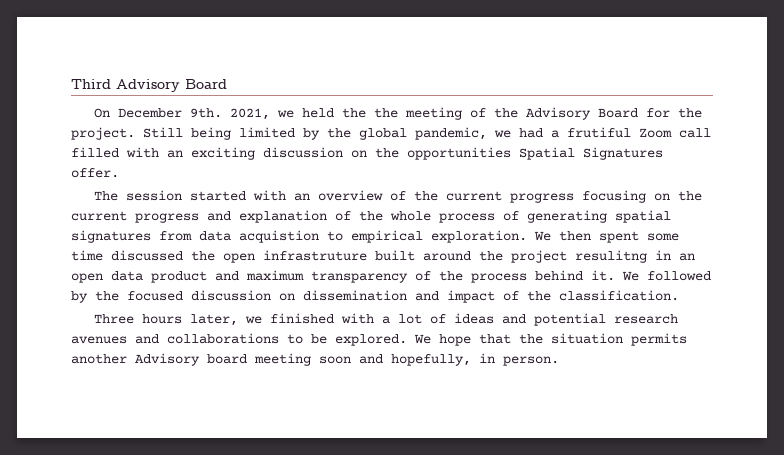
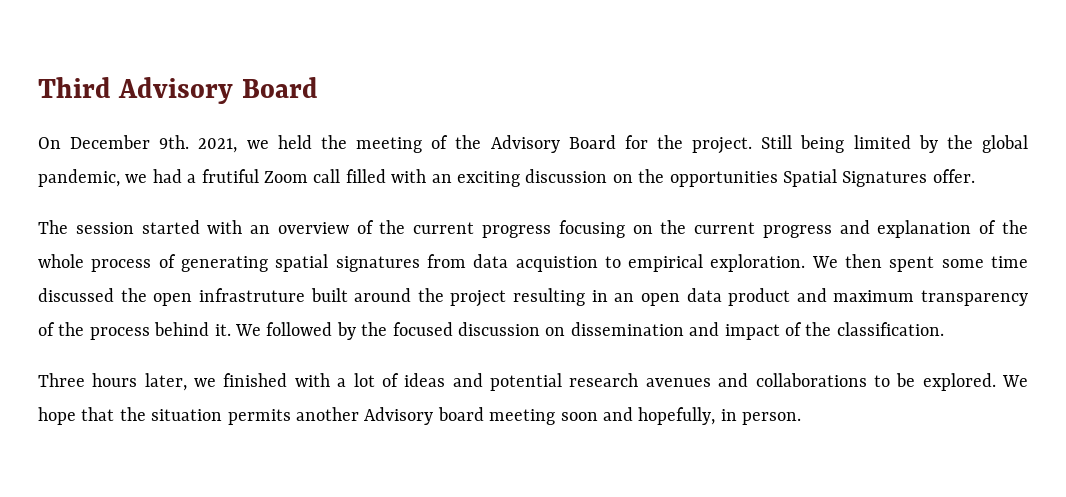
[373,108,398,118] the -> (347, 142) none
[575,250,647,263] resulitng -> [513,288,585,306] resulting

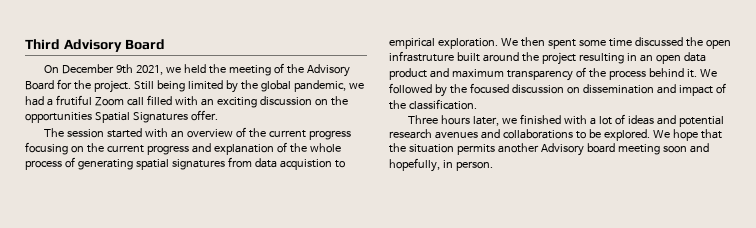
[159,135,190,149] 9th. -> [116,64,134,74] 9th

